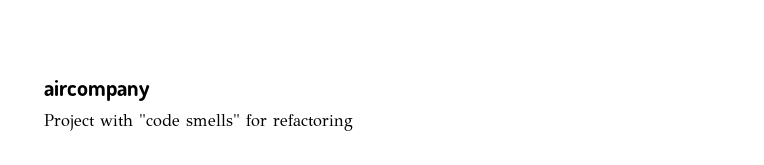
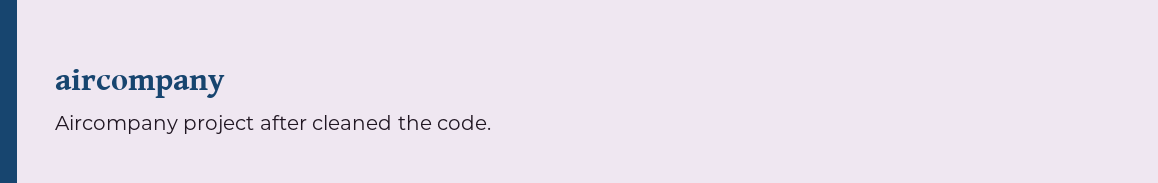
[44,114,353,131] Project with "code smells" for refactoring -> [55,115,491,134] Aircompany project after cleaned the code.

